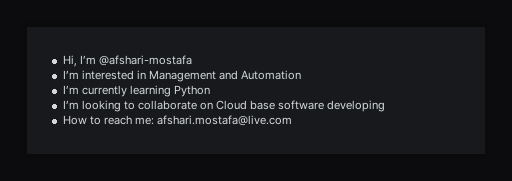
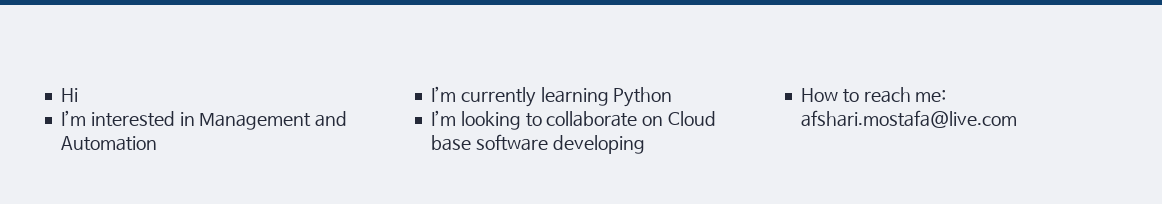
[62,55,192,67] Hi, I’m @afshari-mostafa -> [60,88,78,102] Hi

